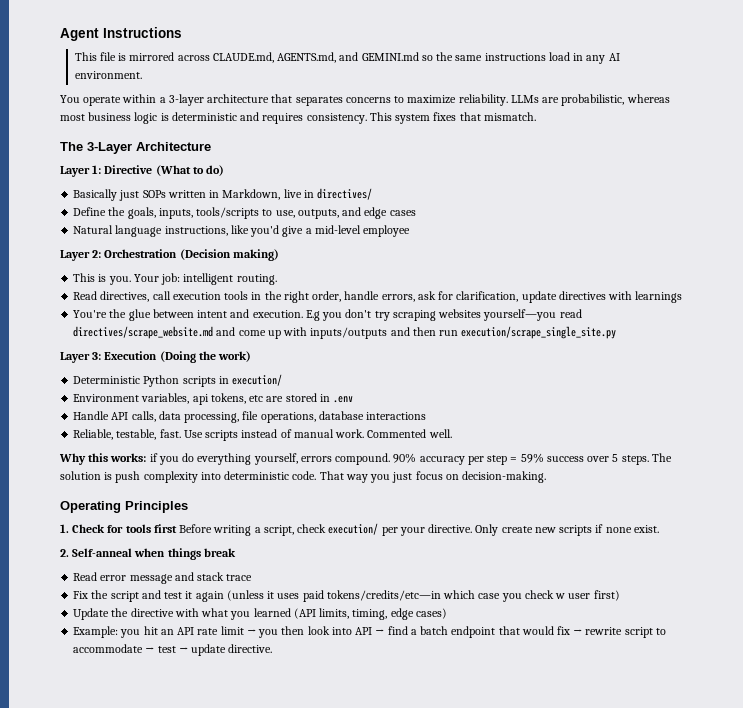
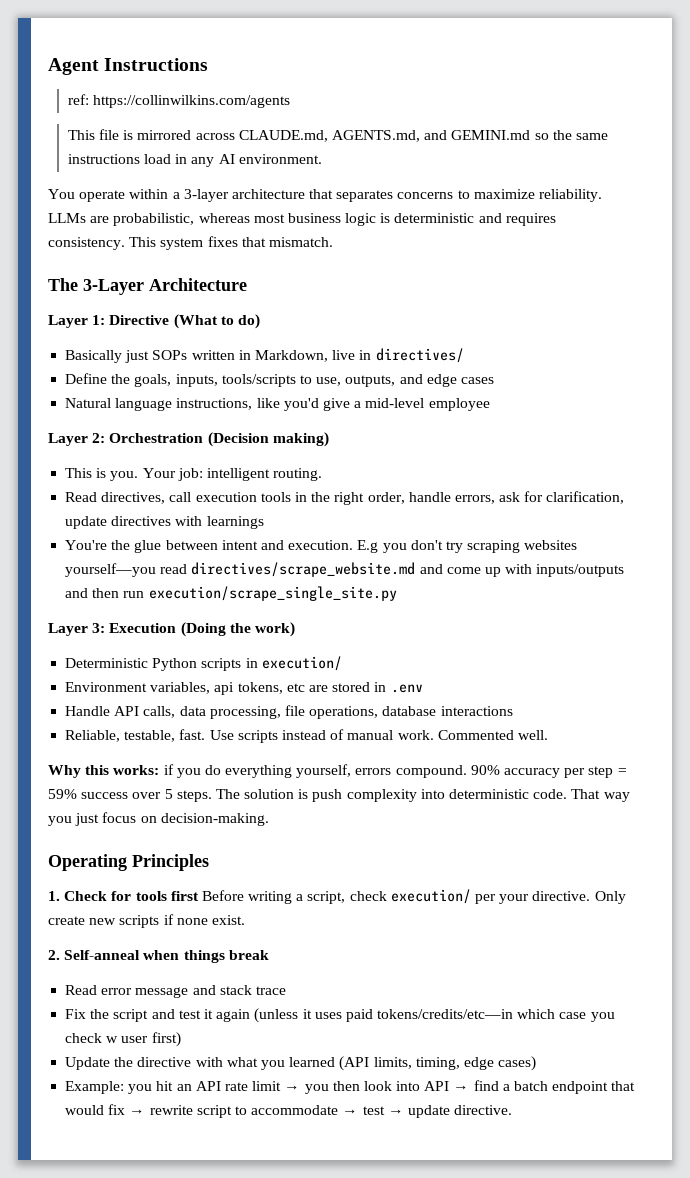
(182, 32) none -> [67,94,291,108] // ref: https://collinwilkins.com/agents

